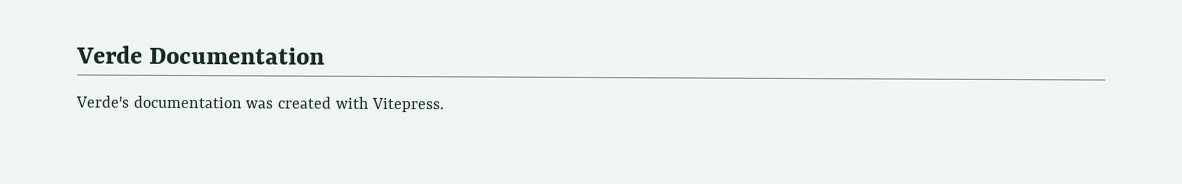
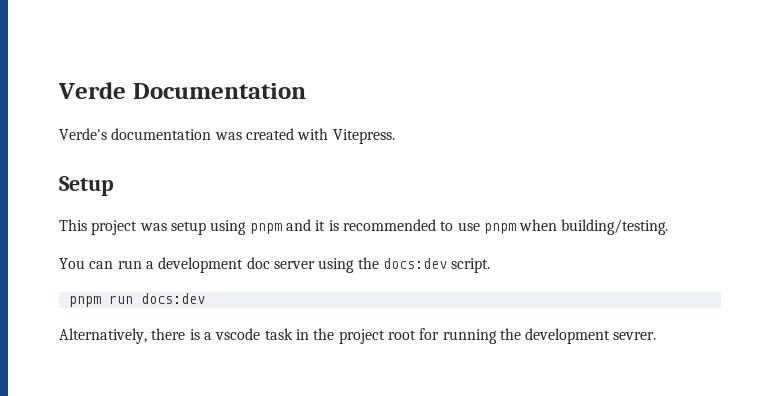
(444, 105) none -> [59,176,114,196] [59,219,669,235] [59,257,491,273] [68,293,205,307] [59,328,657,344] // Setup // This project was setup using pnpm and it is recommended to use pnpm when building/testing. // You can run a development doc server using the docs:dev script. // pnpm run docs:dev // Alternatively, there is a vscode task in the project root for running the development sevrer.

